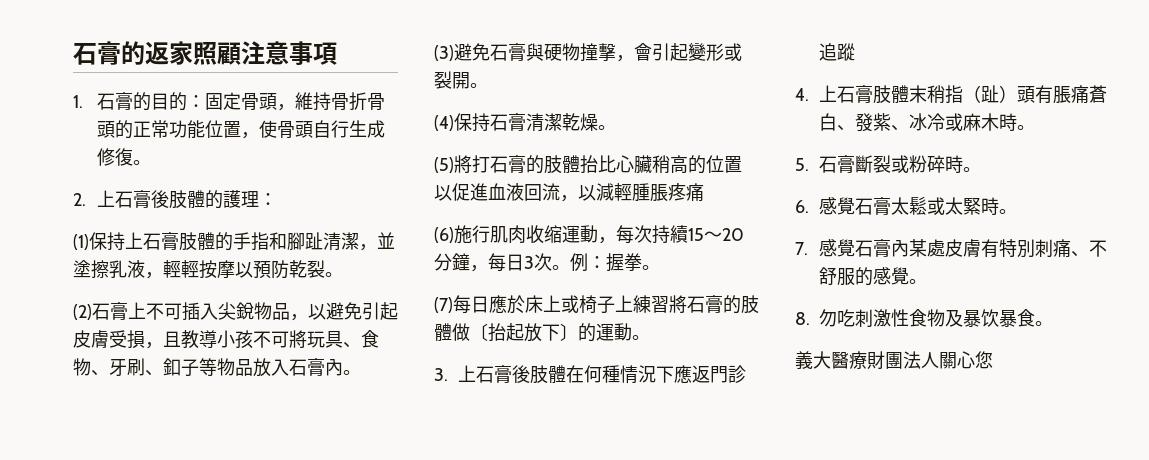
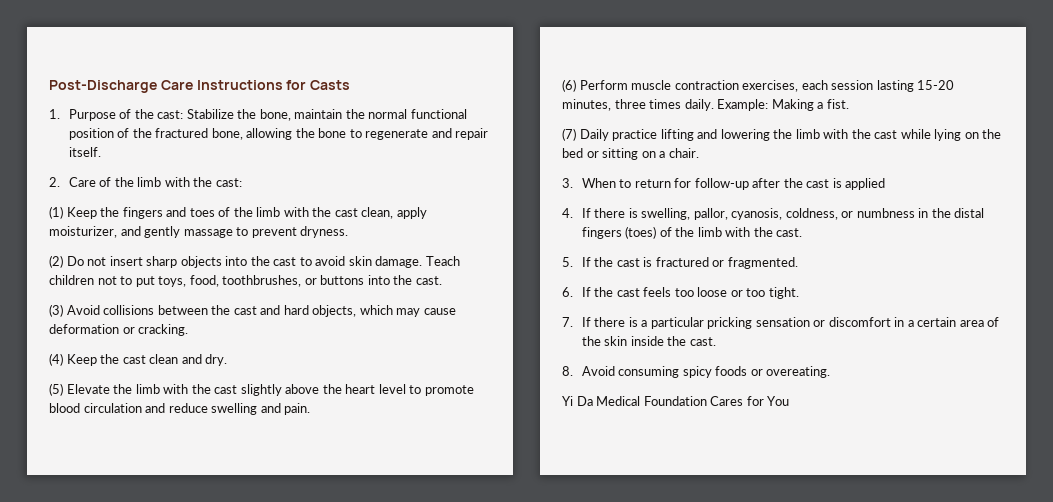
[73,41,337,65] [73,92,386,111] [97,120,386,139] [97,148,152,166] [73,190,278,209] [73,232,395,251] [73,260,343,279] [73,302,398,321] [73,330,379,349] [73,358,361,377] [434,42,742,62] [434,71,488,89] [434,113,616,132] [434,155,742,174] [434,183,704,202] [434,225,744,244] [434,253,660,272] [434,295,759,314] [434,323,650,342] [434,365,747,384] [819,43,856,61] [795,85,1108,104] [819,113,1036,132] [795,155,982,173] [795,196,1018,215] [795,239,1108,258] [819,267,928,286] [795,309,1054,328] [795,351,993,369] 石膏的返家照顧注意事項 // 1.石膏的目的：固定骨頭，維持骨折骨頭的正常功能位置，使骨頭自行生成修復。 // 2.上石膏後肢體的護理： // (1)保持上石膏肢體的手指和腳趾清潔，並塗擦乳液，輕輕按摩以預防乾裂。 // (2)石膏上不可插入尖銳物品，以避免引起皮膚受損，且教導小孩不可將玩具、食物、牙刷、釦子等物品放入石膏內。 // (3)避免石膏與硬物撞擊，會引起變形或裂開。 // (4)保持石膏清潔乾燥。 // (5)將打石膏的肢體抬比心臟稍高的位置以促進血液回流，以減輕腫脹疼痛 // (6)施行肌肉收缩運動，每次持續15～20分鐘，每日3次。例：握拳。 // (7)每日應於床上或椅子上練習將石膏的肢體做〔抬起放下〕的運動。 // 3.上石膏後肢體在何種情況下應返門診追蹤 // 4.上石膏肢體末稍指（趾）頭有脹痛蒼白、發紫、冰冷或麻木時。 // 5.石膏斷裂或粉碎時。 // 6.感覺石膏太鬆或太緊時。 // 7.感覺石膏內某處皮膚有特別刺痛、不舒服的感覺。 // 8.勿吃刺激性食物及暴饮暴食。 // 義大醫療財團法人關心您 -> [49,80,351,93] [49,109,467,121] [68,128,489,140] [68,147,101,157] [49,177,242,187] [49,206,427,219] [49,226,349,238] [49,255,460,268] [49,275,442,287] [49,304,456,317] [49,324,189,336] [49,353,228,366] [49,383,474,396] [49,403,311,415] [562,79,955,92] [562,99,849,111] [562,128,1002,141] [562,148,699,160] [562,178,886,190] [562,208,985,220] [581,226,803,239] [562,257,798,269] [562,287,799,299] [562,317,1000,329] [581,336,716,346] [562,366,831,378] [562,396,790,406] Post-Discharge Care Instructions for Casts // 1. Purpose of the cast: Stabilize the bone, maintain the normal functional position of the fractured bone, allowing the bone to regenerate and repair itself. // 2. Care of the limb with the cast: // (1) Keep the fingers and toes of the limb with the cast clean, apply moisturizer, and gently massage to prevent dryness. // (2) Do not insert sharp objects into the cast to avoid skin damage. Teach children not to put toys, food, toothbrushes, or buttons into the cast. // (3) Avoid collisions between the cast and hard objects, which may cause deformation or cracking. // (4) Keep the cast clean and dry. // (5) Elevate the limb with the cast slightly above the heart level to promote blood circulation and reduce swelling and pain. // (6) Perform muscle contraction exercises, each session lasting 15-20 minutes, three times daily. Example: Making a fist. // (7) Daily practice lifting and lowering the limb with the cast while lying on the bed or sitting on a chair. // 3. When to return for follow-up after the cast is applied // 4. If there is swelling, pallor, cyanosis, coldness, or numbness in the distal fingers (toes) of the limb with the cast. // 5. If the cast is fractured or fragmented. // 6. If the cast feels too loose or too tight. // 7. If there is a particular pricking sensation or discomfort in a certain area of the skin inside the cast. // 8. Avoid consuming spicy foods or overeating. // Yi Da Medical Foundation Cares for You

